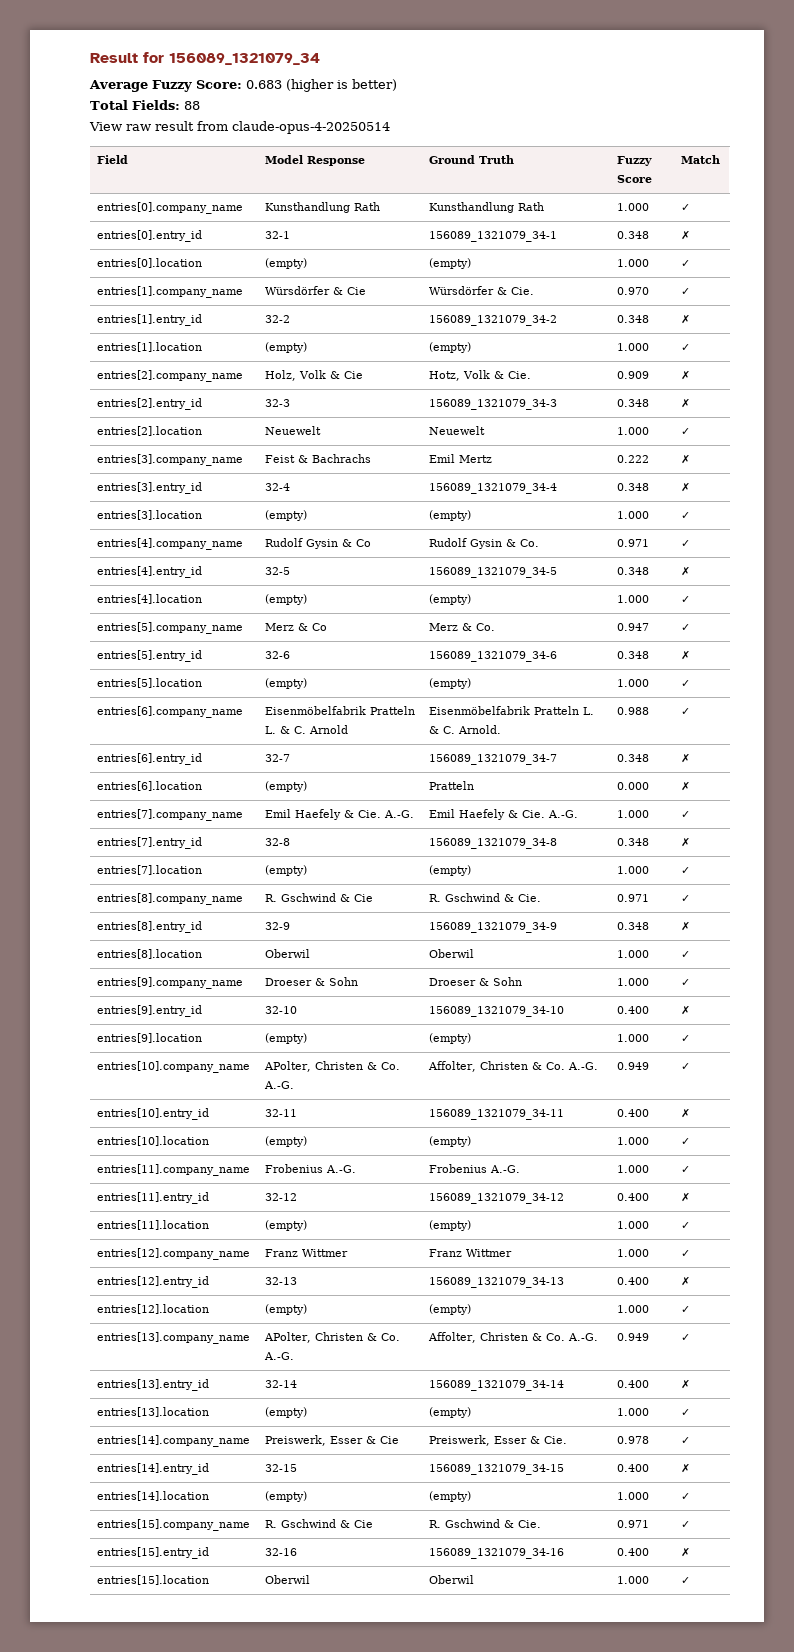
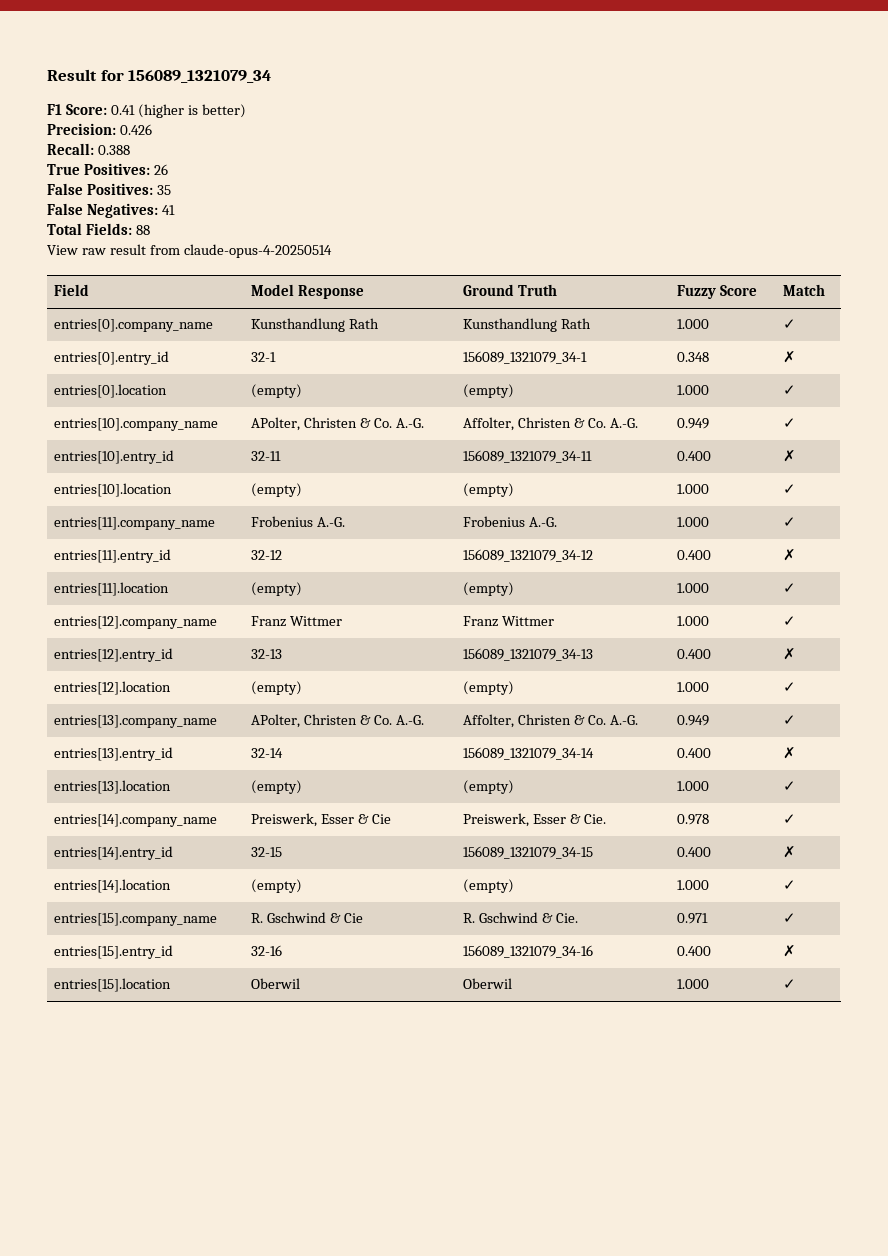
[89,80,282,92] Average Fuzzy Score: 0.683 -> [47,104,135,115] F1 Score: 0.41
(397, 85) none -> [47,123,152,135] [47,143,130,155] [47,163,168,175] [47,183,171,195] [47,203,175,218] // Precision: 0.426 // Recall: 0.388 // True Positives: 26 // False Positives: 35 // False Negatives: 41
[97,286,244,298] [265,286,367,295] [429,286,535,295] [617,287,650,295] [681,288,691,295] [97,314,203,326] [265,315,291,323] [429,315,558,326] [617,315,650,323] [681,314,691,324] [97,342,203,352] [265,342,308,353] [429,342,472,353] [617,343,650,351] [681,344,691,351] [97,370,244,382] [265,370,364,381] [429,370,532,381] [617,371,650,379] [681,370,691,380] [97,398,203,410] [265,399,291,407] [429,399,558,410] [617,399,650,407] [681,398,691,408] [97,426,203,436] [265,426,322,435] [429,426,486,435] [617,427,650,435] [681,428,691,435] [97,454,244,466] [265,454,372,463] [429,454,493,463] [617,455,650,463] [681,454,691,464] [97,482,203,494] [265,483,291,491] [429,483,558,494] [617,483,650,491] [681,482,691,492] [97,510,203,520] [265,510,308,521] [429,510,472,521] [617,511,650,519] [681,512,691,519] [97,538,244,550] [265,538,372,549] [429,538,540,549] [617,539,650,547] [681,540,691,547] [97,566,203,578] [265,567,291,575] [429,567,558,578] [617,567,650,575] [681,566,691,576] [97,594,203,604] [265,594,308,605] [429,594,472,605] [617,595,650,603] [681,596,691,603] [97,622,244,634] [265,623,328,631] [429,623,496,631] [617,623,650,631] [681,624,691,631] [97,650,203,662] [265,651,291,659] [429,651,558,662] [617,651,650,659] [681,650,691,660] [97,678,203,688] [265,678,308,689] [429,678,472,689] [617,679,650,687] [681,680,691,687] [97,706,244,718] [265,706,416,715] [265,725,349,734] [429,706,595,715] [429,725,502,734] [617,707,650,715] [681,708,691,715] [97,753,203,765] [265,754,291,762] [429,754,558,765] [617,754,650,762] [681,753,691,763] [97,781,203,791] [265,781,308,792] [429,781,475,790] [617,782,650,790] [681,781,691,791] [97,809,244,821] [265,809,415,820] [429,809,579,820] [617,810,650,818] [681,811,691,818] [97,837,203,849] [265,838,291,846] [429,838,558,849] [617,838,650,846] [681,837,691,847] [97,865,203,875] [265,865,308,876] [429,865,472,876] [617,866,650,874] [681,867,691,874] [97,893,244,905] [265,893,374,902] [429,893,542,902] [617,894,650,902] [681,895,691,902] [97,921,203,933] [265,922,291,930] [429,922,558,933] [617,922,650,930] [681,921,691,931] [97,949,203,959] [265,949,311,958] [429,949,475,958] [617,950,650,958] [681,951,691,958] [97,977,244,989] [265,977,359,986] [429,977,523,986] [617,978,650,986] [681,979,691,986] [97,1005,203,1017] [265,1006,298,1014] [429,1006,565,1017] [617,1006,650,1014] [681,1005,691,1015] [97,1033,203,1043] [265,1033,308,1044] [429,1033,472,1044] [617,1034,650,1042] [681,1035,691,1042] // entries[1].company_name | Würsdörfer & Cie | Würsdörfer & Cie. | 0.970 | ✓ // entries[1].entry_id | 32-2 | 156089_1321079_34-2 | 0.348 | ✗ // entries[1].location | (empty) | (empty) | 1.000 | ✓ // entries[2].company_name | Holz, Volk & Cie | Hotz, Volk & Cie. | 0.909 | ✗ // entries[2].entry_id | 32-3 | 156089_1321079_34-3 | 0.348 | ✗ // entries[2].location | Neuewelt | Neuewelt | 1.000 | ✓ // entries[3].company_name | Feist & Bachrachs | Emil Mertz | 0.222 | ✗ // entries[3].entry_id | 32-4 | 156089_1321079_34-4 | 0.348 | ✗ // entries[3].location | (empty) | (empty) | 1.000 | ✓ // entries[4].company_name | Rudolf Gysin & Co | Rudolf Gysin & Co. | 0.971 | ✓ // entries[4].entry_id | 32-5 | 156089_1321079_34-5 | 0.348 | ✗ // entries[4].location | (empty) | (empty) | 1.000 | ✓ // entries[5].company_name | Merz & Co | Merz & Co. | 0.947 | ✓ // entries[5].entry_id | 32-6 | 156089_1321079_34-6 | 0.348 | ✗ // entries[5].location | (empty) | (empty) | 1.000 | ✓ // entries[6].company_name | Eisenmöbelfabrik Pratteln L. & C. Arnold | Eisenmöbelfabrik Pratteln L. & C. Arnold. | 0.988 | ✓ // entries[6].entry_id | 32-7 | 156089_1321079_34-7 | 0.348 | ✗ // entries[6].location | (empty) | Pratteln | 0.000 | ✗ // entries[7].company_name | Emil Haefely & Cie. A.-G. | Emil Haefely & Cie. A.-G. | 1.000 | ✓ // entries[7].entry_id | 32-8 | 156089_1321079_34-8 | 0.348 | ✗ // entries[7].location | (empty) | (empty) | 1.000 | ✓ // entries[8].company_name | R. Gschwind & Cie | R. Gschwind & Cie. | 0.971 | ✓ // entries[8].entry_id | 32-9 | 156089_1321079_34-9 | 0.348 | ✗ // entries[8].location | Oberwil | Oberwil | 1.000 | ✓ // entries[9].company_name | Droeser & Sohn | Droeser & Sohn | 1.000 | ✓ // entries[9].entry_id | 32-10 | 156089_1321079_34-10 | 0.400 | ✗ // entries[9].location | (empty) | (empty) | 1.000 | ✓ -> (797, 390) none

